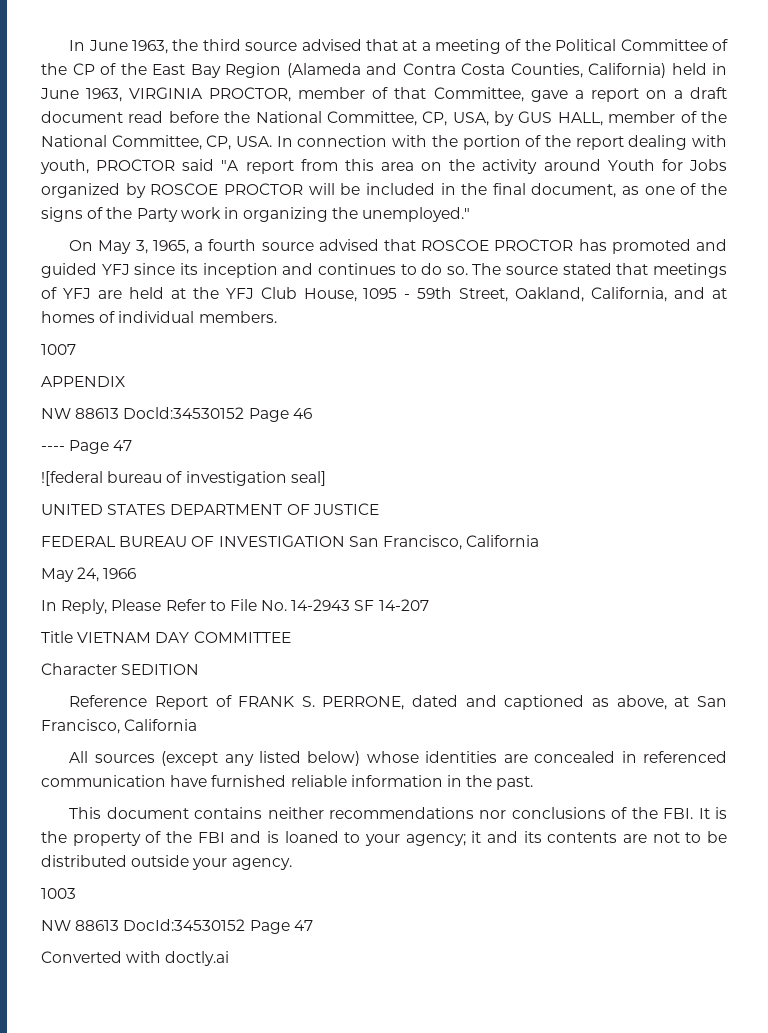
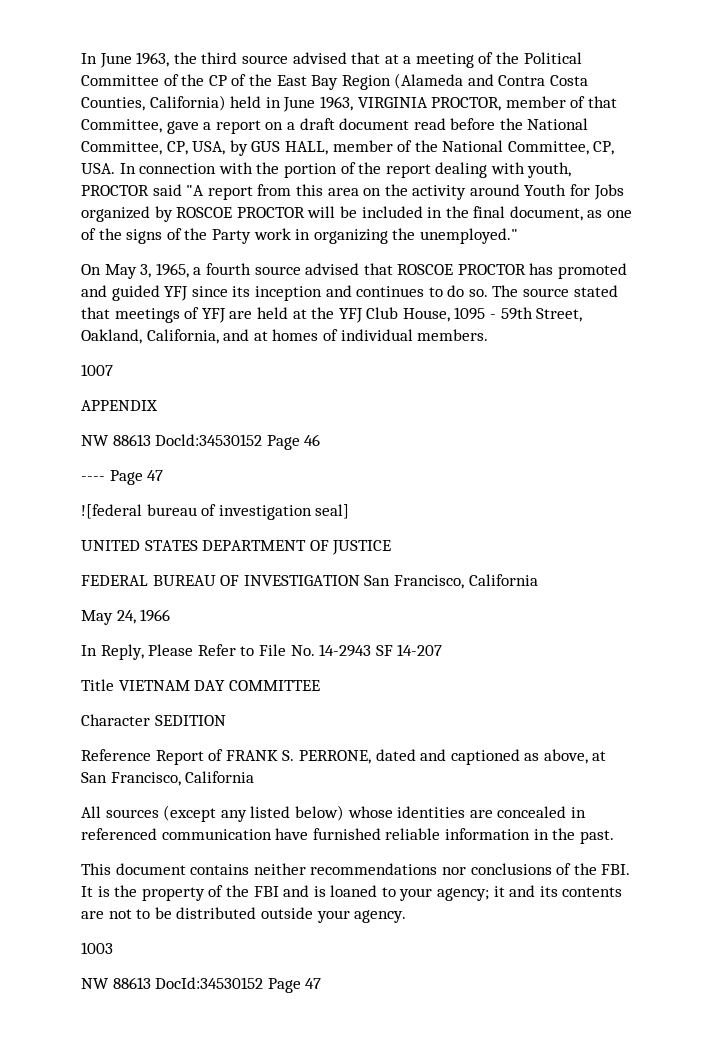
[41,951,230,966] // Converted with doctly.ai -> (322, 983) none

